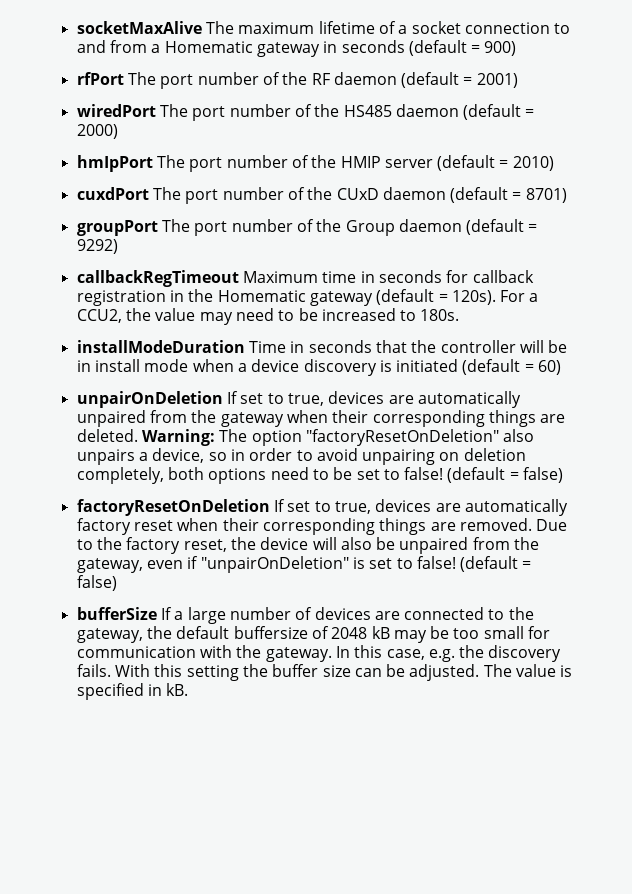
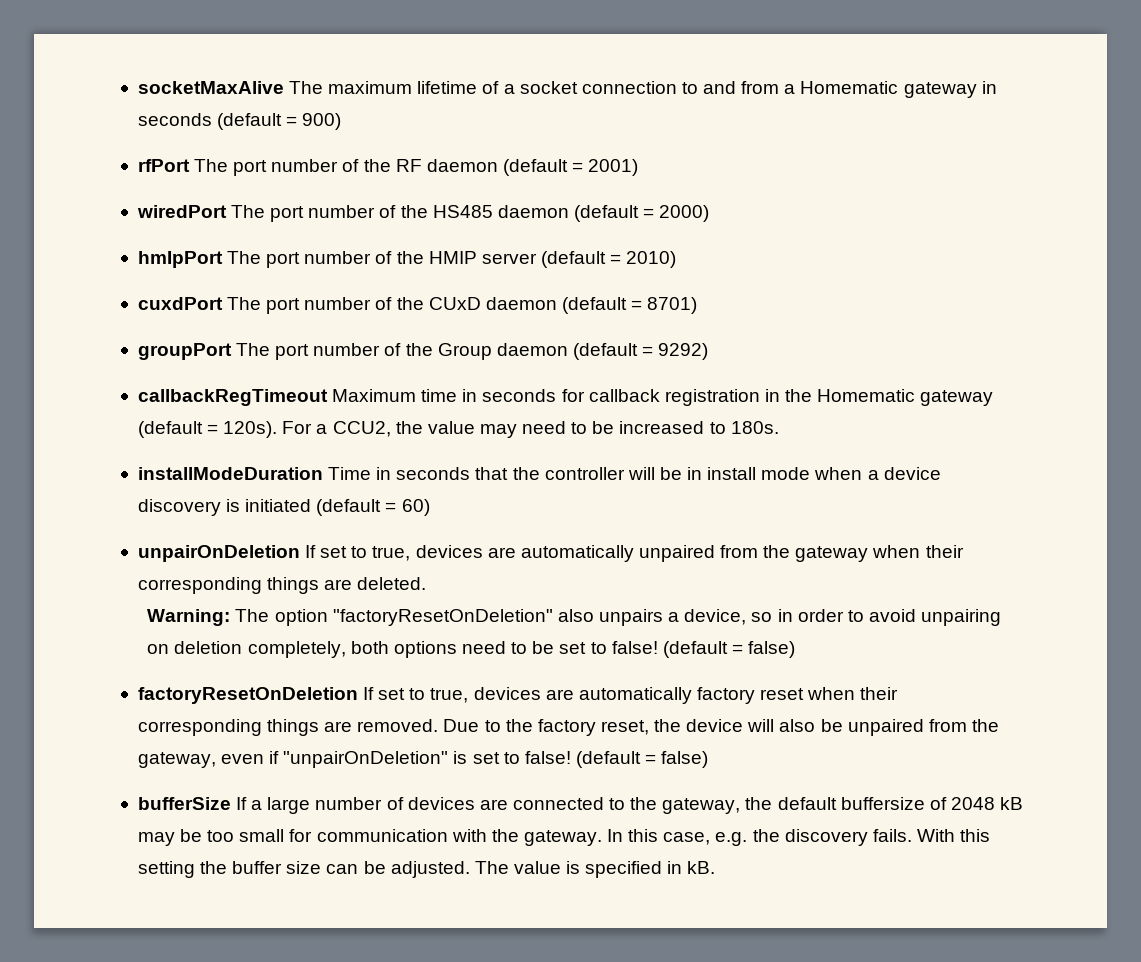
(138, 435) none -> (427, 583) //

